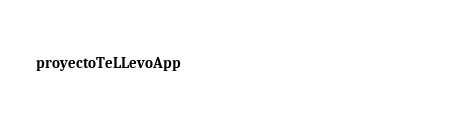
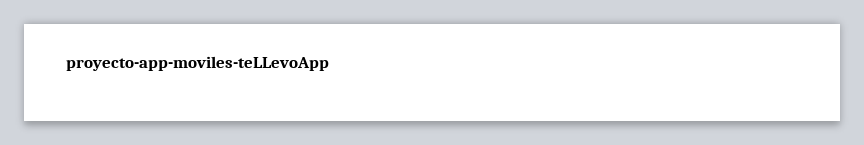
[36,57,181,71] proyectoTeLLevoApp -> [66,56,329,71] proyecto-app-moviles-teLLevoApp

